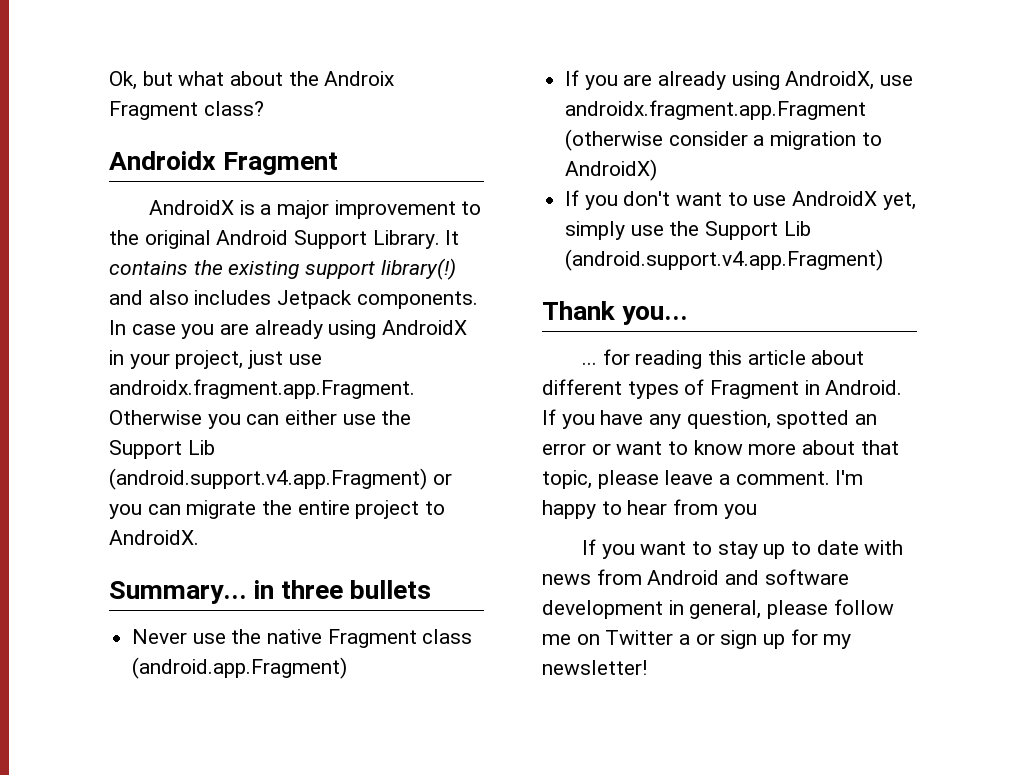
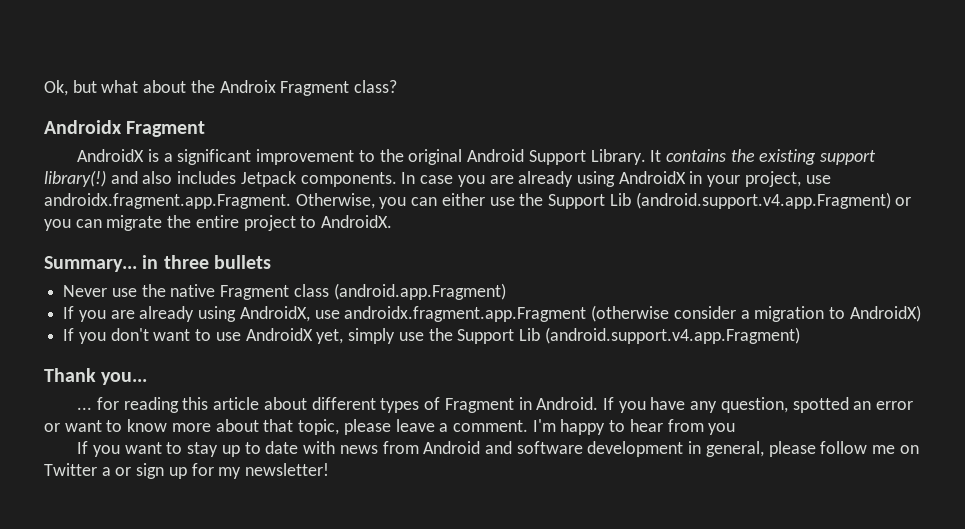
[276,200,329,219] major -> [177,149,252,165] significant
[248,350,284,369] just -> (801, 179) none
[109,410,202,425] Otherwise -> [295,193,375,209] Otherwise,

